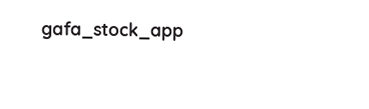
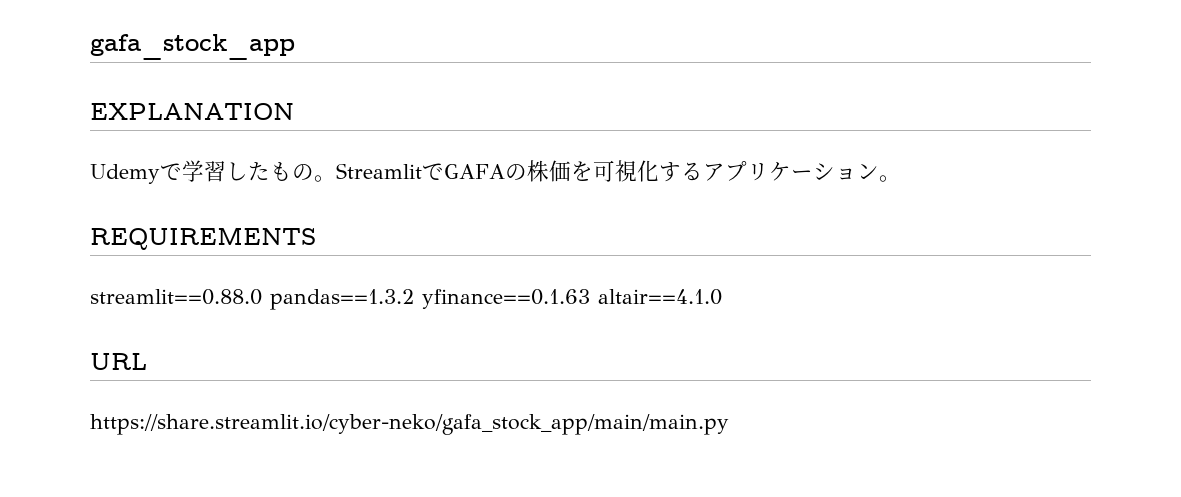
(184, 30) none -> [90,103,294,120] [90,160,901,184] [90,227,316,250] [90,289,722,310] [90,353,147,370] [90,414,729,435] // EXPLANATION // Udemyで学習したもの。StreamlitでGAFAの株価を可視化するアプリケーション。 // REQUIREMENTS // streamlit==0.88.0 pandas==1.3.2 yfinance==0.1.63 altair==4.1.0 // URL // https://share.streamlit.io/cyber-neko/gafa_stock_app/main/main.py

